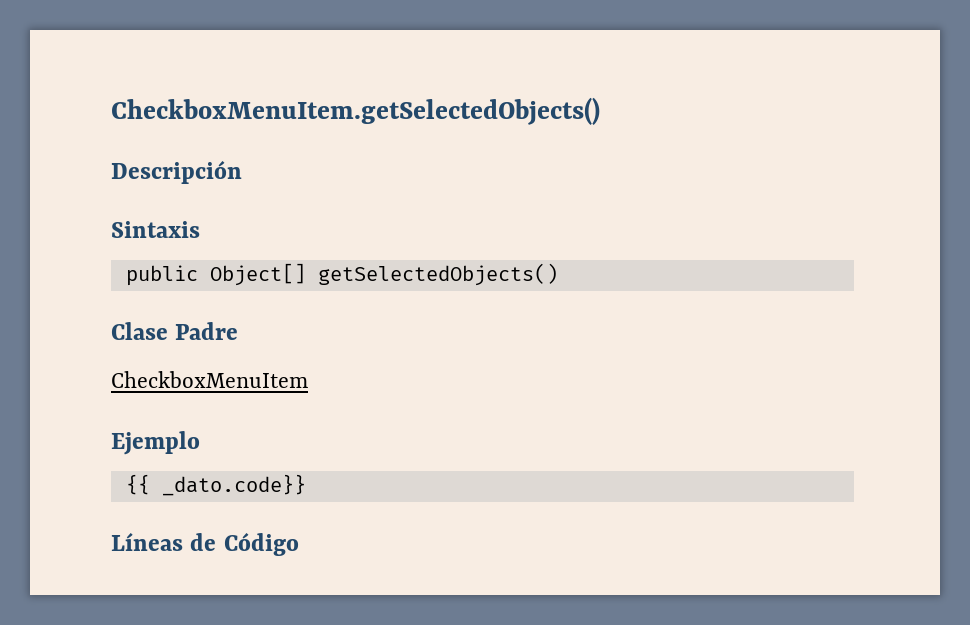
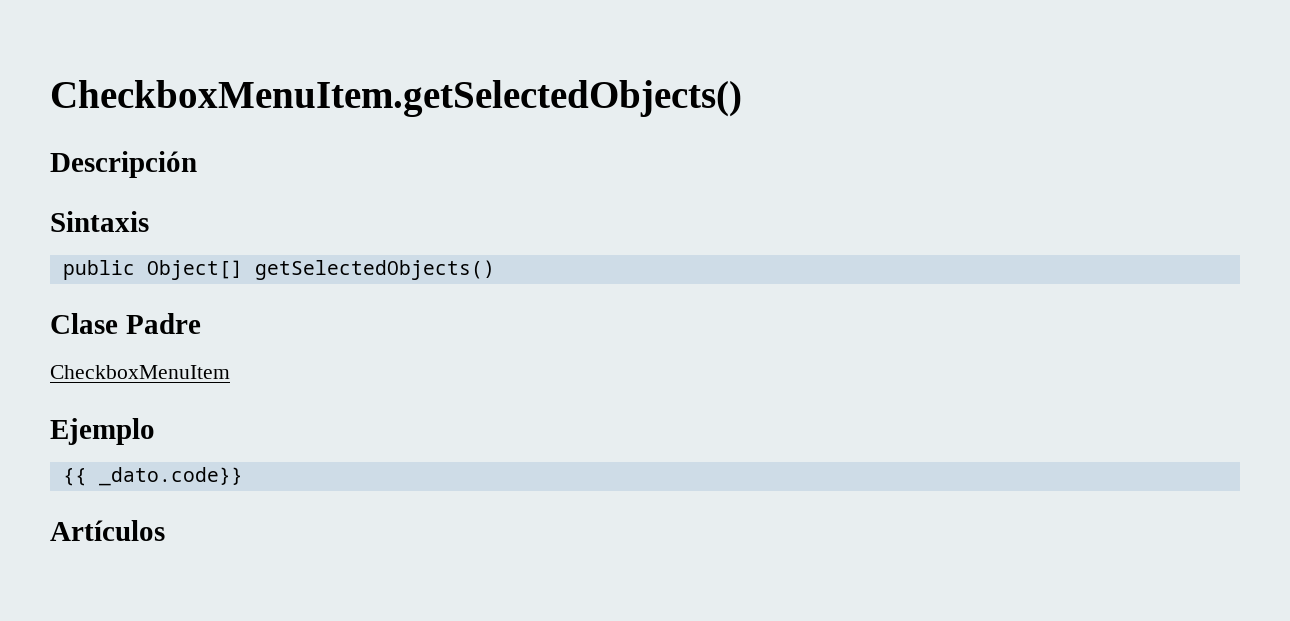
[111,532,299,556] Líneas de Código -> [50,520,165,541] Artículos

